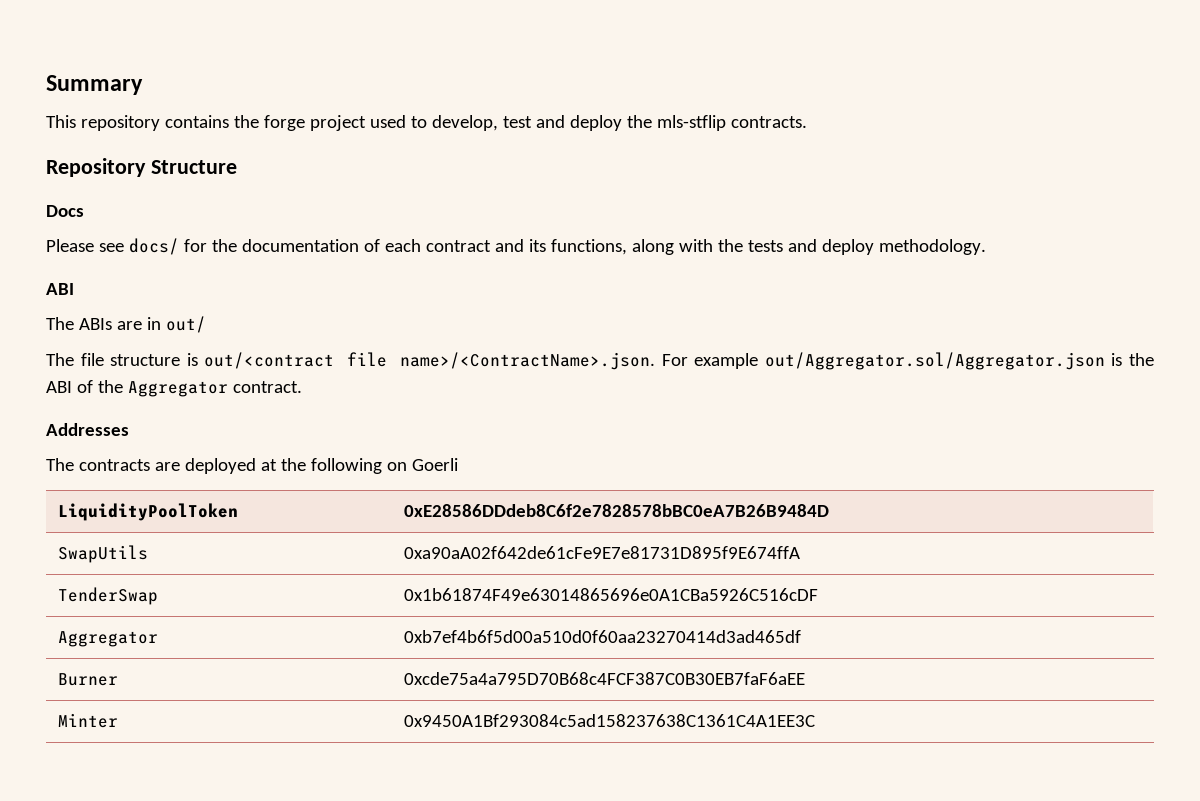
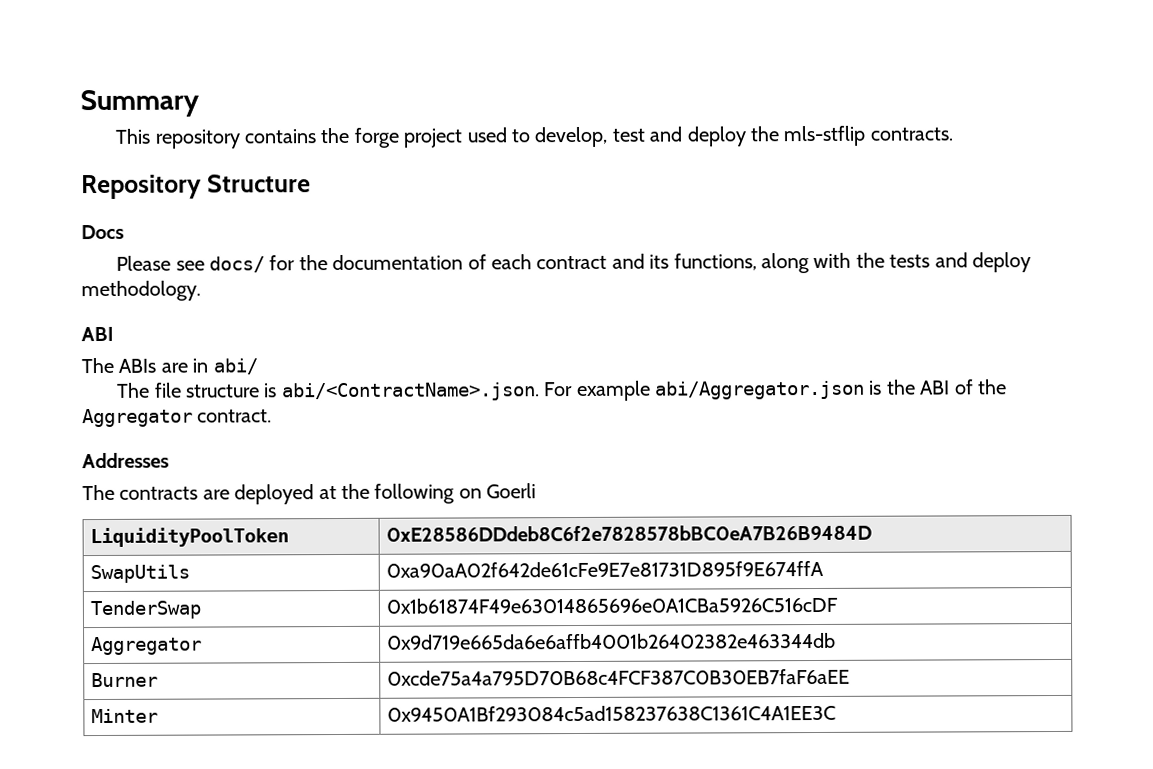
[165,316,206,333] out/ -> [212,358,258,375] abi/
[204,352,656,370] out/<contract file name>/<ContractName>.json. -> [280,382,540,402] abi/<ContractName>.json.
[764,352,1105,370] out/Aggregator.sol/Aggregator.json -> [653,380,865,400] abi/Aggregator.json
[403,630,801,643] 0xb7ef4b6f5d00a510d0f60aa23270414d3ad465df -> [387,632,837,650] 0x9d719e665da6e6affb4001b26402382e463344db

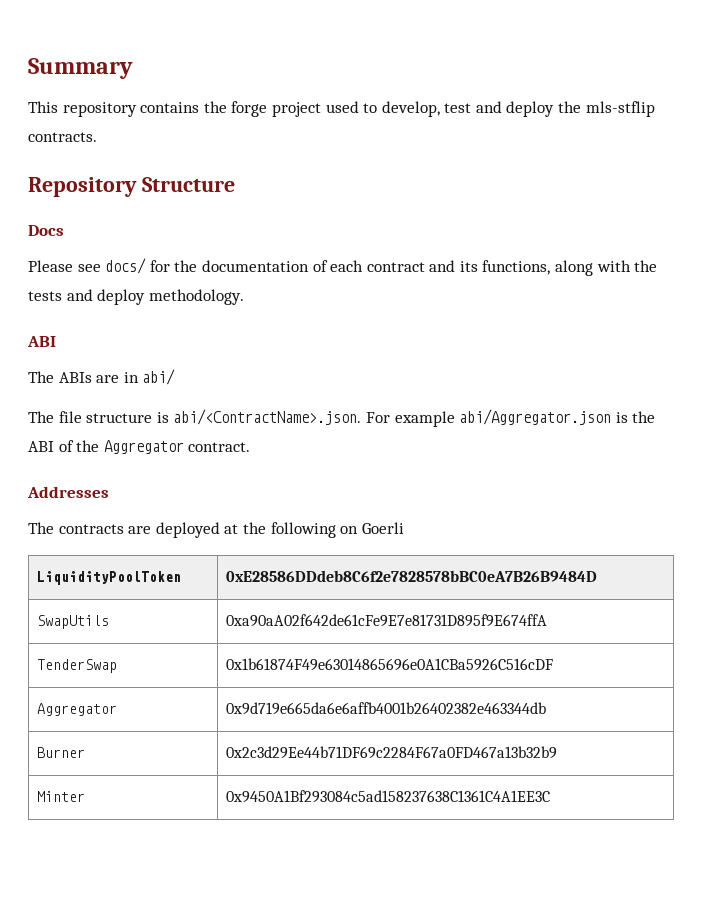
[387,668,851,686] 0xcde75a4a795D70B68c4FCF387C0B30EB7faF6aEE -> [225,746,557,759] 0x2c3d29Ee44b71DF69c2284F67a0FD467a13b32b9

